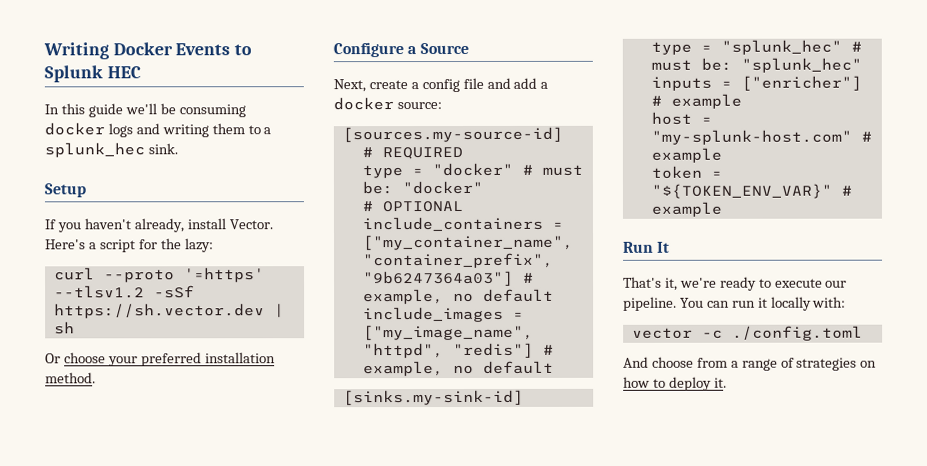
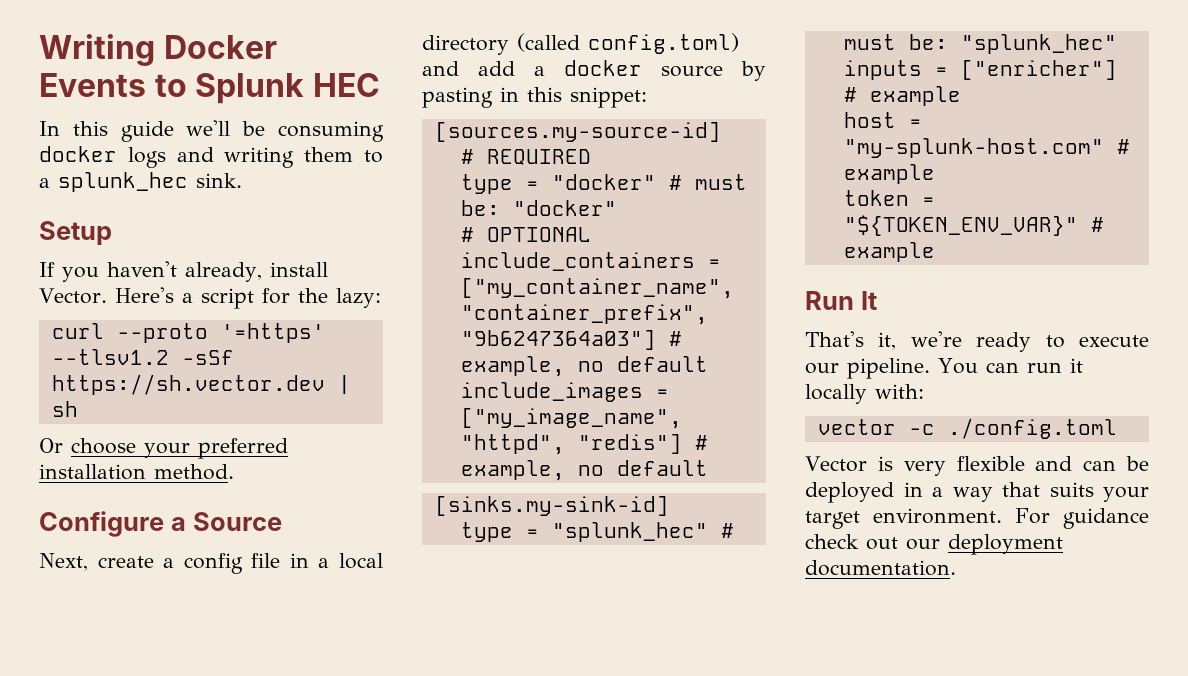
[486,77,549,89] [333,97,442,111] and add a docker source: -> [289,553,383,569] [422,33,739,55] [422,60,766,81] [422,87,647,108] in a local directory (called config.toml) and add a docker source by pasting in this snippet:
[623,356,878,371] [623,376,727,391] And choose from a range of strategies on how to deploy it. -> [805,456,1149,476] [805,482,1149,503] [805,508,1149,529] [805,534,1063,555] [805,560,956,576] Vector is very flexible and can be deployed in a way that suits your target environment. For guidance check out our deployment documentation.

